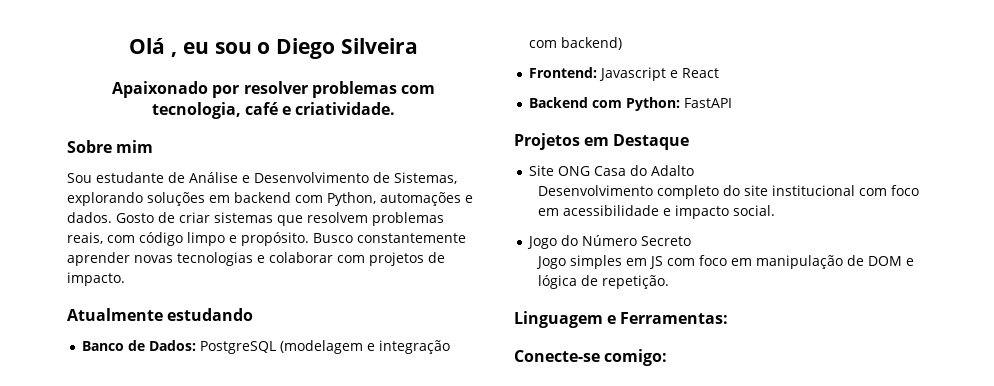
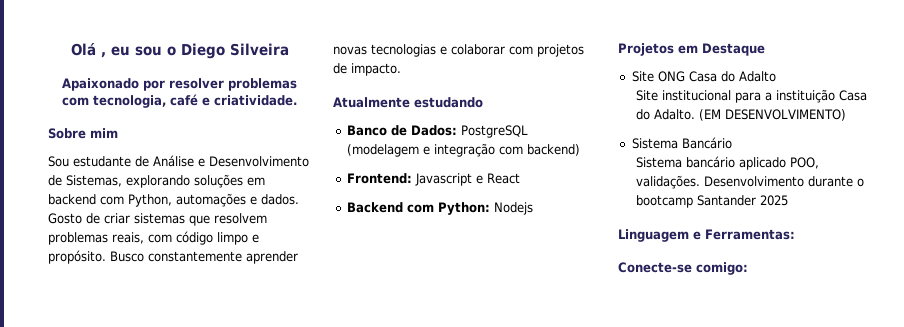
[683,98,732,108] FastAPI -> [493,202,533,215] Nodejs
[537,185,919,199] [537,205,775,219] [526,235,691,249] [535,255,914,269] [537,275,669,289] Desenvolvimento completo do site institucional com foco em acessibilidade e impacto social. // Jogo do Número Secreto // Jogo simples em JS com foco em manipulação de DOM e lógica de repetição. -> [635,89,867,103] [635,109,846,121] [631,137,732,149] [635,156,819,170] [635,175,864,189] [635,195,788,208] Site institucional para a instituição Casa do Adalto. (EM DESENVOLVIMENTO) // Sistema Bancário // Sistema bancário aplicado POO, validações. Desenvolvimento durante o bootcamp Santander 2025

